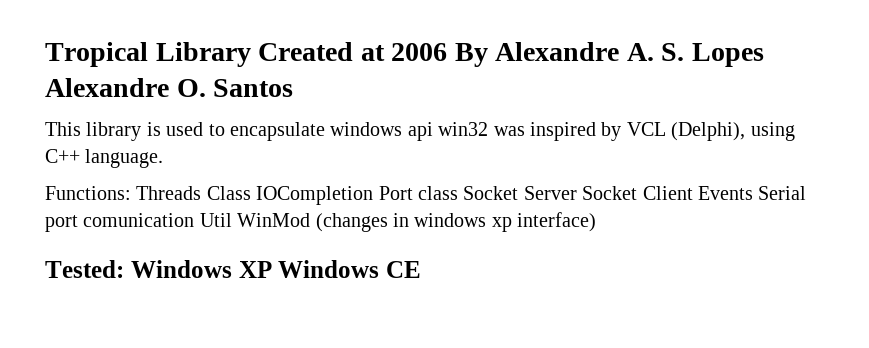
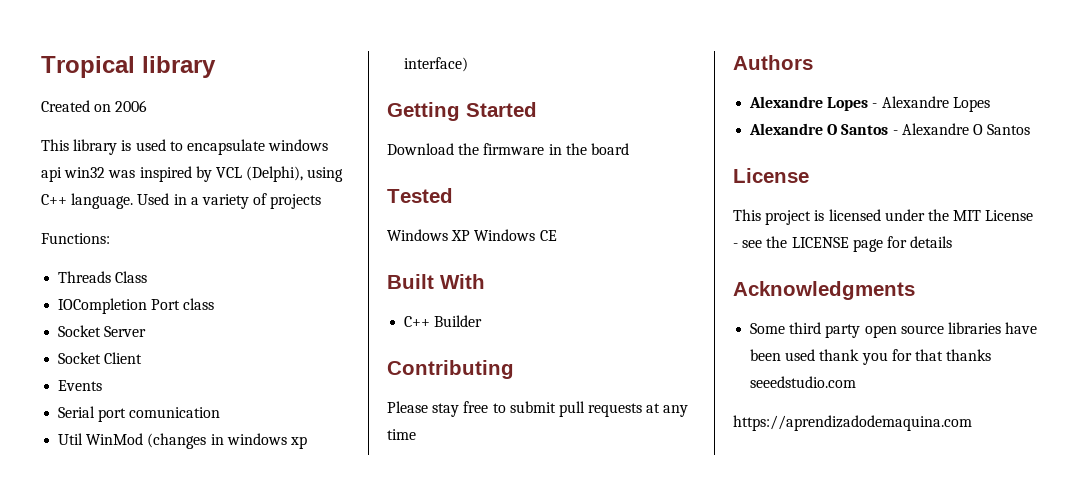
[155,42,765,67] [45,78,294,97] Library Created at 2006 By Alexandre A. S. Lopes Alexandre O. Santos -> [142,56,216,78] [41,100,148,112] library // Created on 2006
(164, 158) none -> [137,193,322,209] Used in a variety of projects
(131, 193) none -> (110, 238) //
(251, 193) none -> (148, 277) //
(458, 193) none -> (215, 304) //
(577, 193) none -> (147, 331) //
(693, 193) none -> (143, 358) //
(753, 193) none -> (103, 385) //
(195, 220) none -> (221, 412) //
[45,260,421,278] Tested: Windows XP Windows CE -> [387,102,537,121] [387,143,629,155] [387,188,453,203] [387,229,557,241] [387,274,485,289] [404,315,483,327] [387,360,514,379] [387,401,689,417] [387,429,416,440] [733,55,813,70] [749,96,990,112] [749,123,1031,135] [733,168,809,183] [733,209,1034,225] [733,236,953,252] [733,281,915,300] [750,322,1038,338] [750,349,992,365] [750,376,857,388] [733,415,972,431] Getting Started // Download the firmware in the board // Tested // Windows XP Windows CE // Built With // C++ Builder // Contributing // Please stay free to submit pull requests at any time // Authors // Alexandre Lopes - Alexandre Lopes // Alexandre O Santos - Alexandre O Santos // License // This project is licensed under the MIT License - see the LICENSE page for details // Acknowledgments // Some third party open source libraries have been used thank you for that thanks seeedstudio.com // https://aprendizadodemaquina.com

